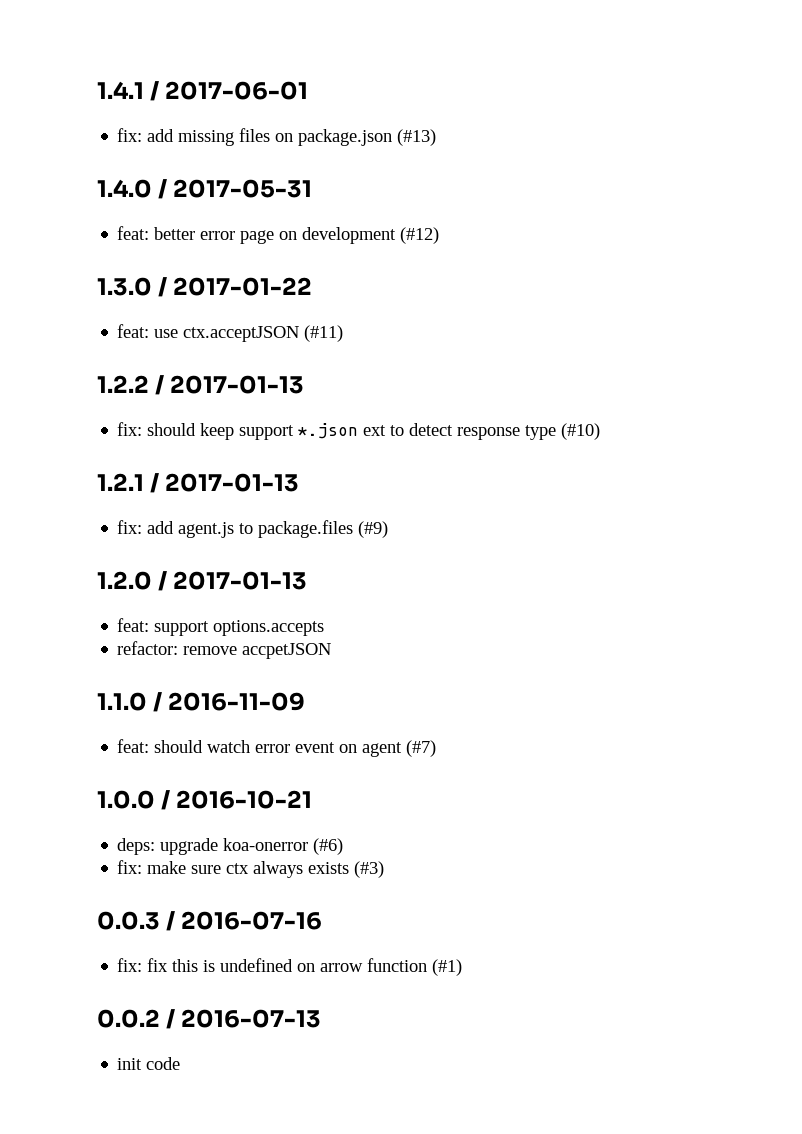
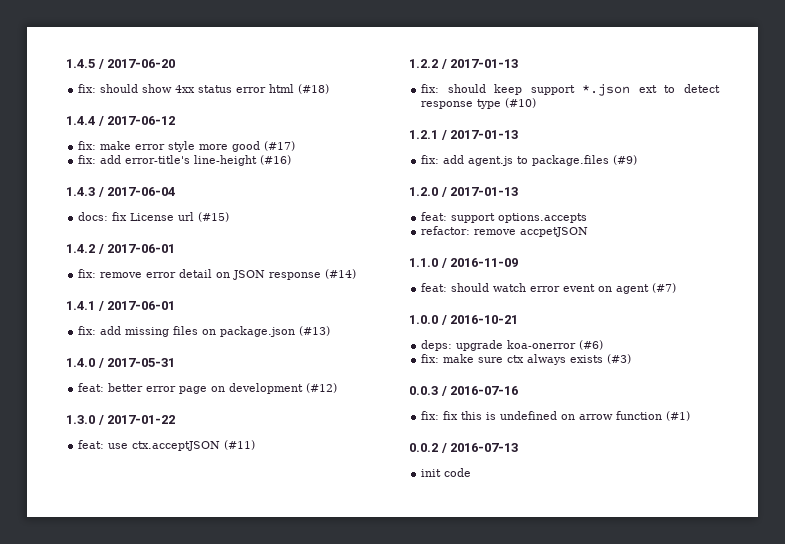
(97, 90) none -> [66,59,176,69] [78,84,330,94] [66,116,176,126] [78,141,296,152] [78,155,292,166] [66,187,176,197] [78,212,230,222] [66,244,176,254] [78,269,357,280] 1.4.5 / 2017-06-20 // fix: should show 4xx status error html (#18) // 1.4.4 / 2017-06-12 // fix: make error style more good (#17) // fix: add error-title's line-height (#16) // 1.4.3 / 2017-06-04 // docs: fix License url (#15) // 1.4.2 / 2017-06-01 // fix: remove error detail on JSON response (#14) //

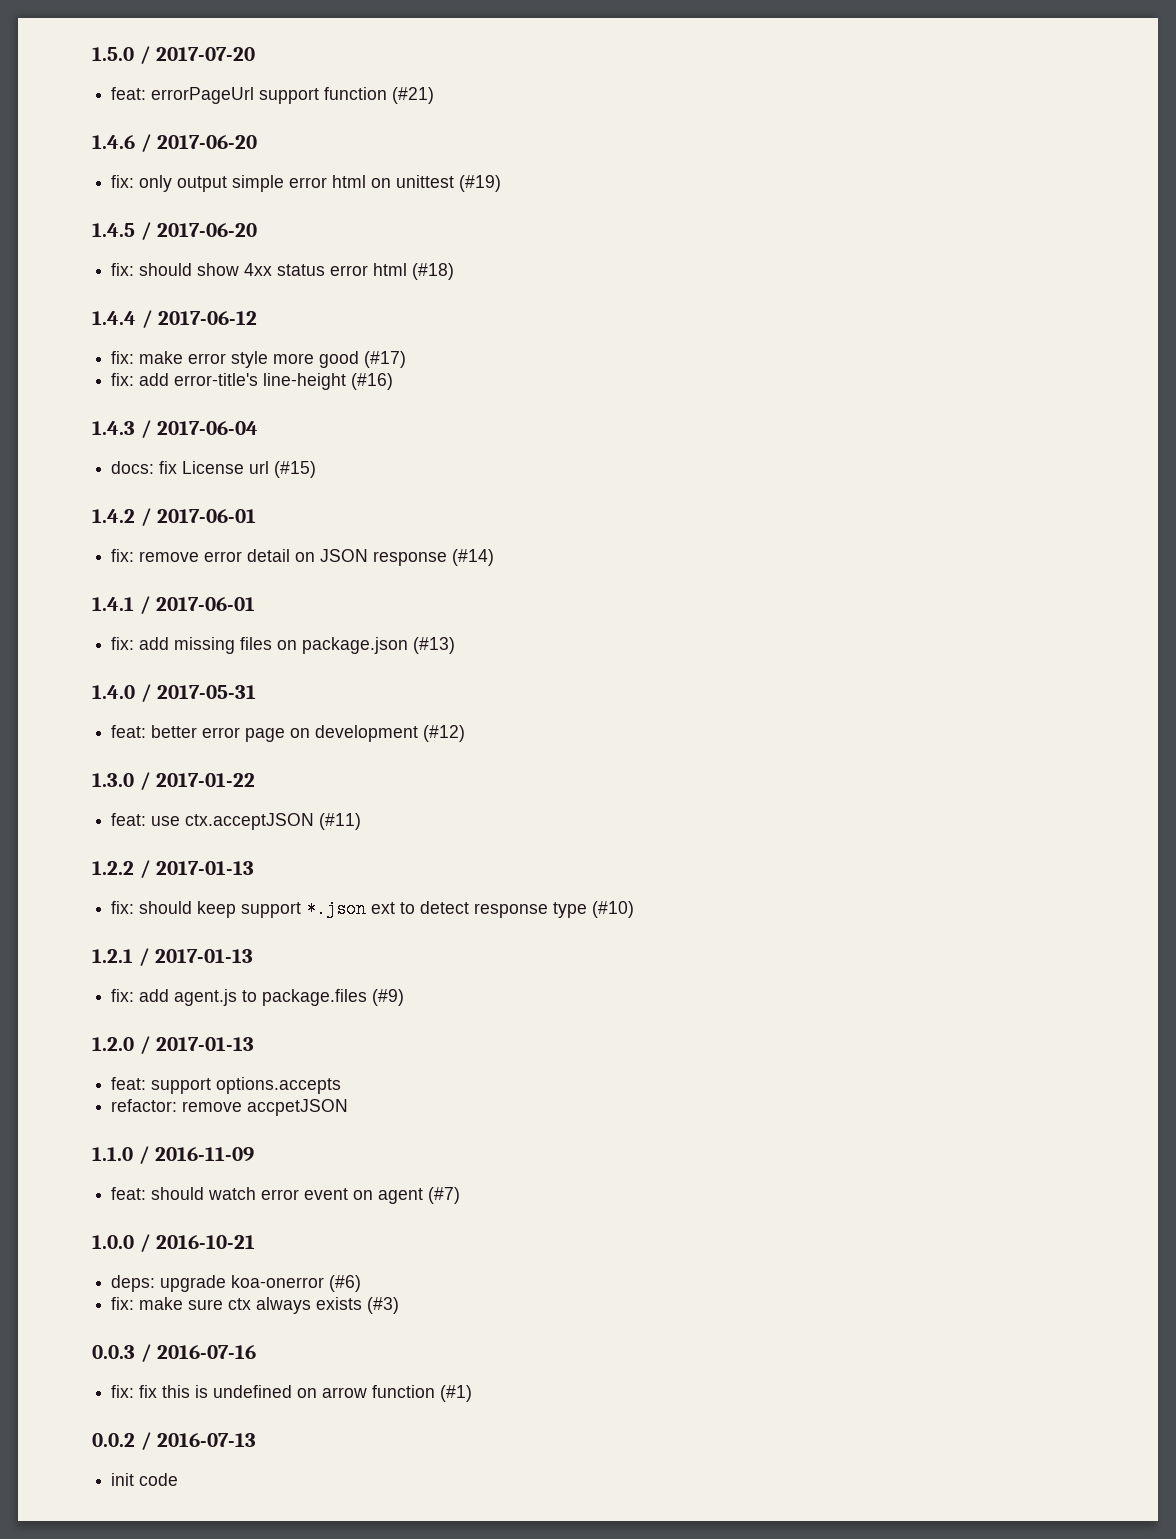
(66, 63) none -> [92,46,256,64] [111,87,435,104] [92,134,258,152] [111,175,502,192] 1.5.0 / 2017-07-20 // feat: errorPageUrl support function (#21) // 1.4.6 / 2017-06-20 // fix: only output simple error html on unittest (#19) //

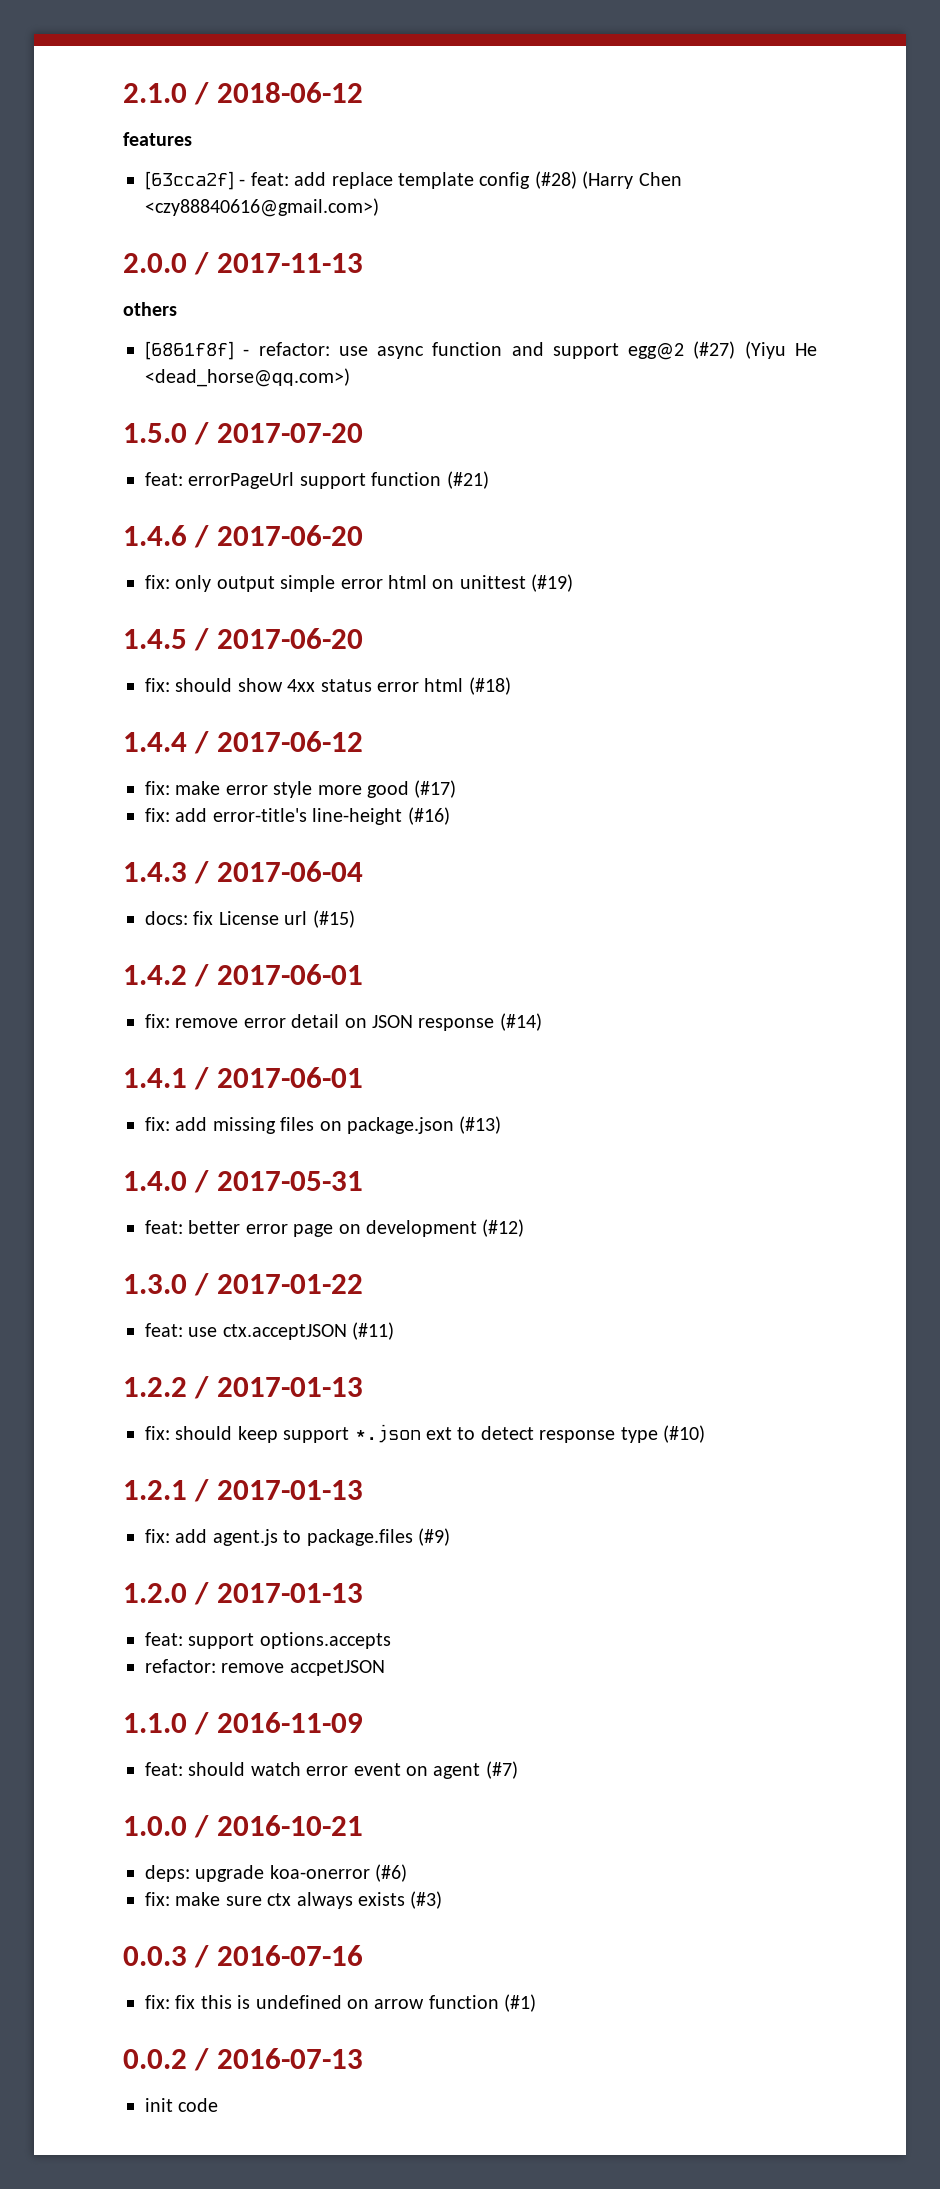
(92, 54) none -> [123,82,363,105] [123,132,192,146] [145,171,682,190] [145,198,379,217] [123,252,363,275] [123,302,177,316] [145,341,817,360] [145,368,350,387] 2.1.0 / 2018-06-12 // features // [63cca2f] - feat: add replace template config (#28) (Harry Chen <czy88840616@gmail.com>) // 2.0.0 / 2017-11-13 // others // [6861f8f] - refactor: use async function and support egg@2 (#27) (Yiyu He <dead_horse@qq.com>) //

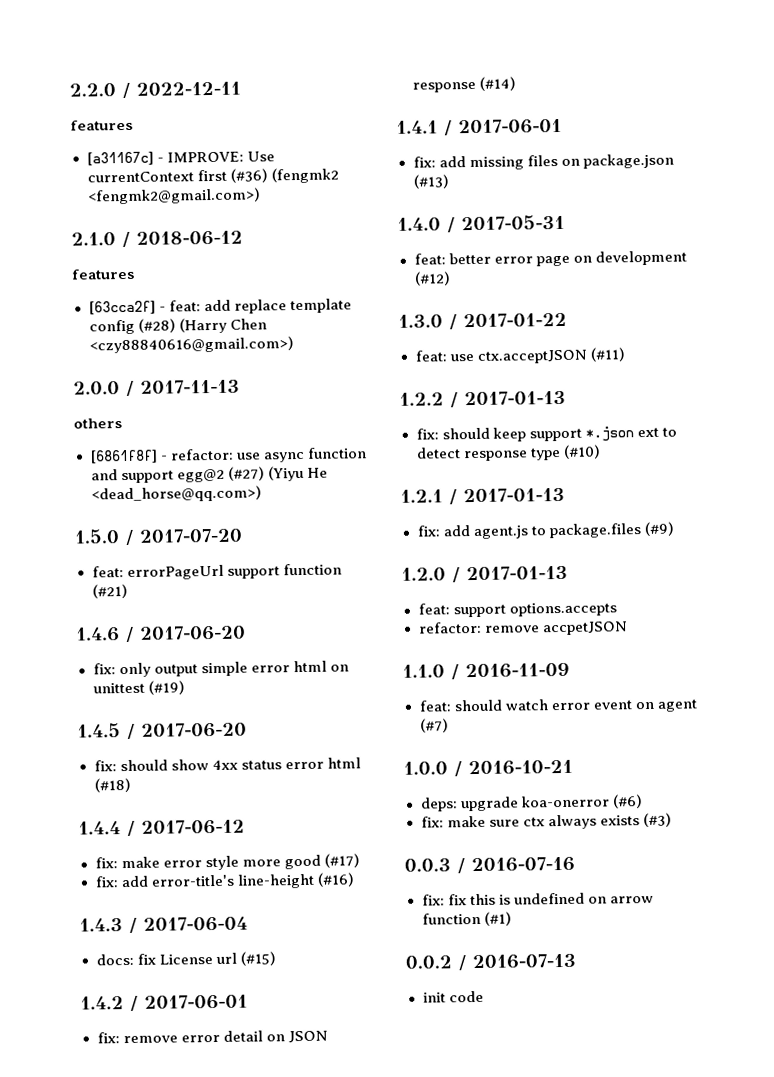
(123, 93) none -> [69,81,241,99] [70,119,133,131] [86,151,275,166] [86,167,339,184] [86,187,261,205] 2.2.0 / 2022-12-11 // features // [a31167c] - IMPROVE: Use currentContext first (#36) (fengmk2 <fengmk2@gmail.com>) //

